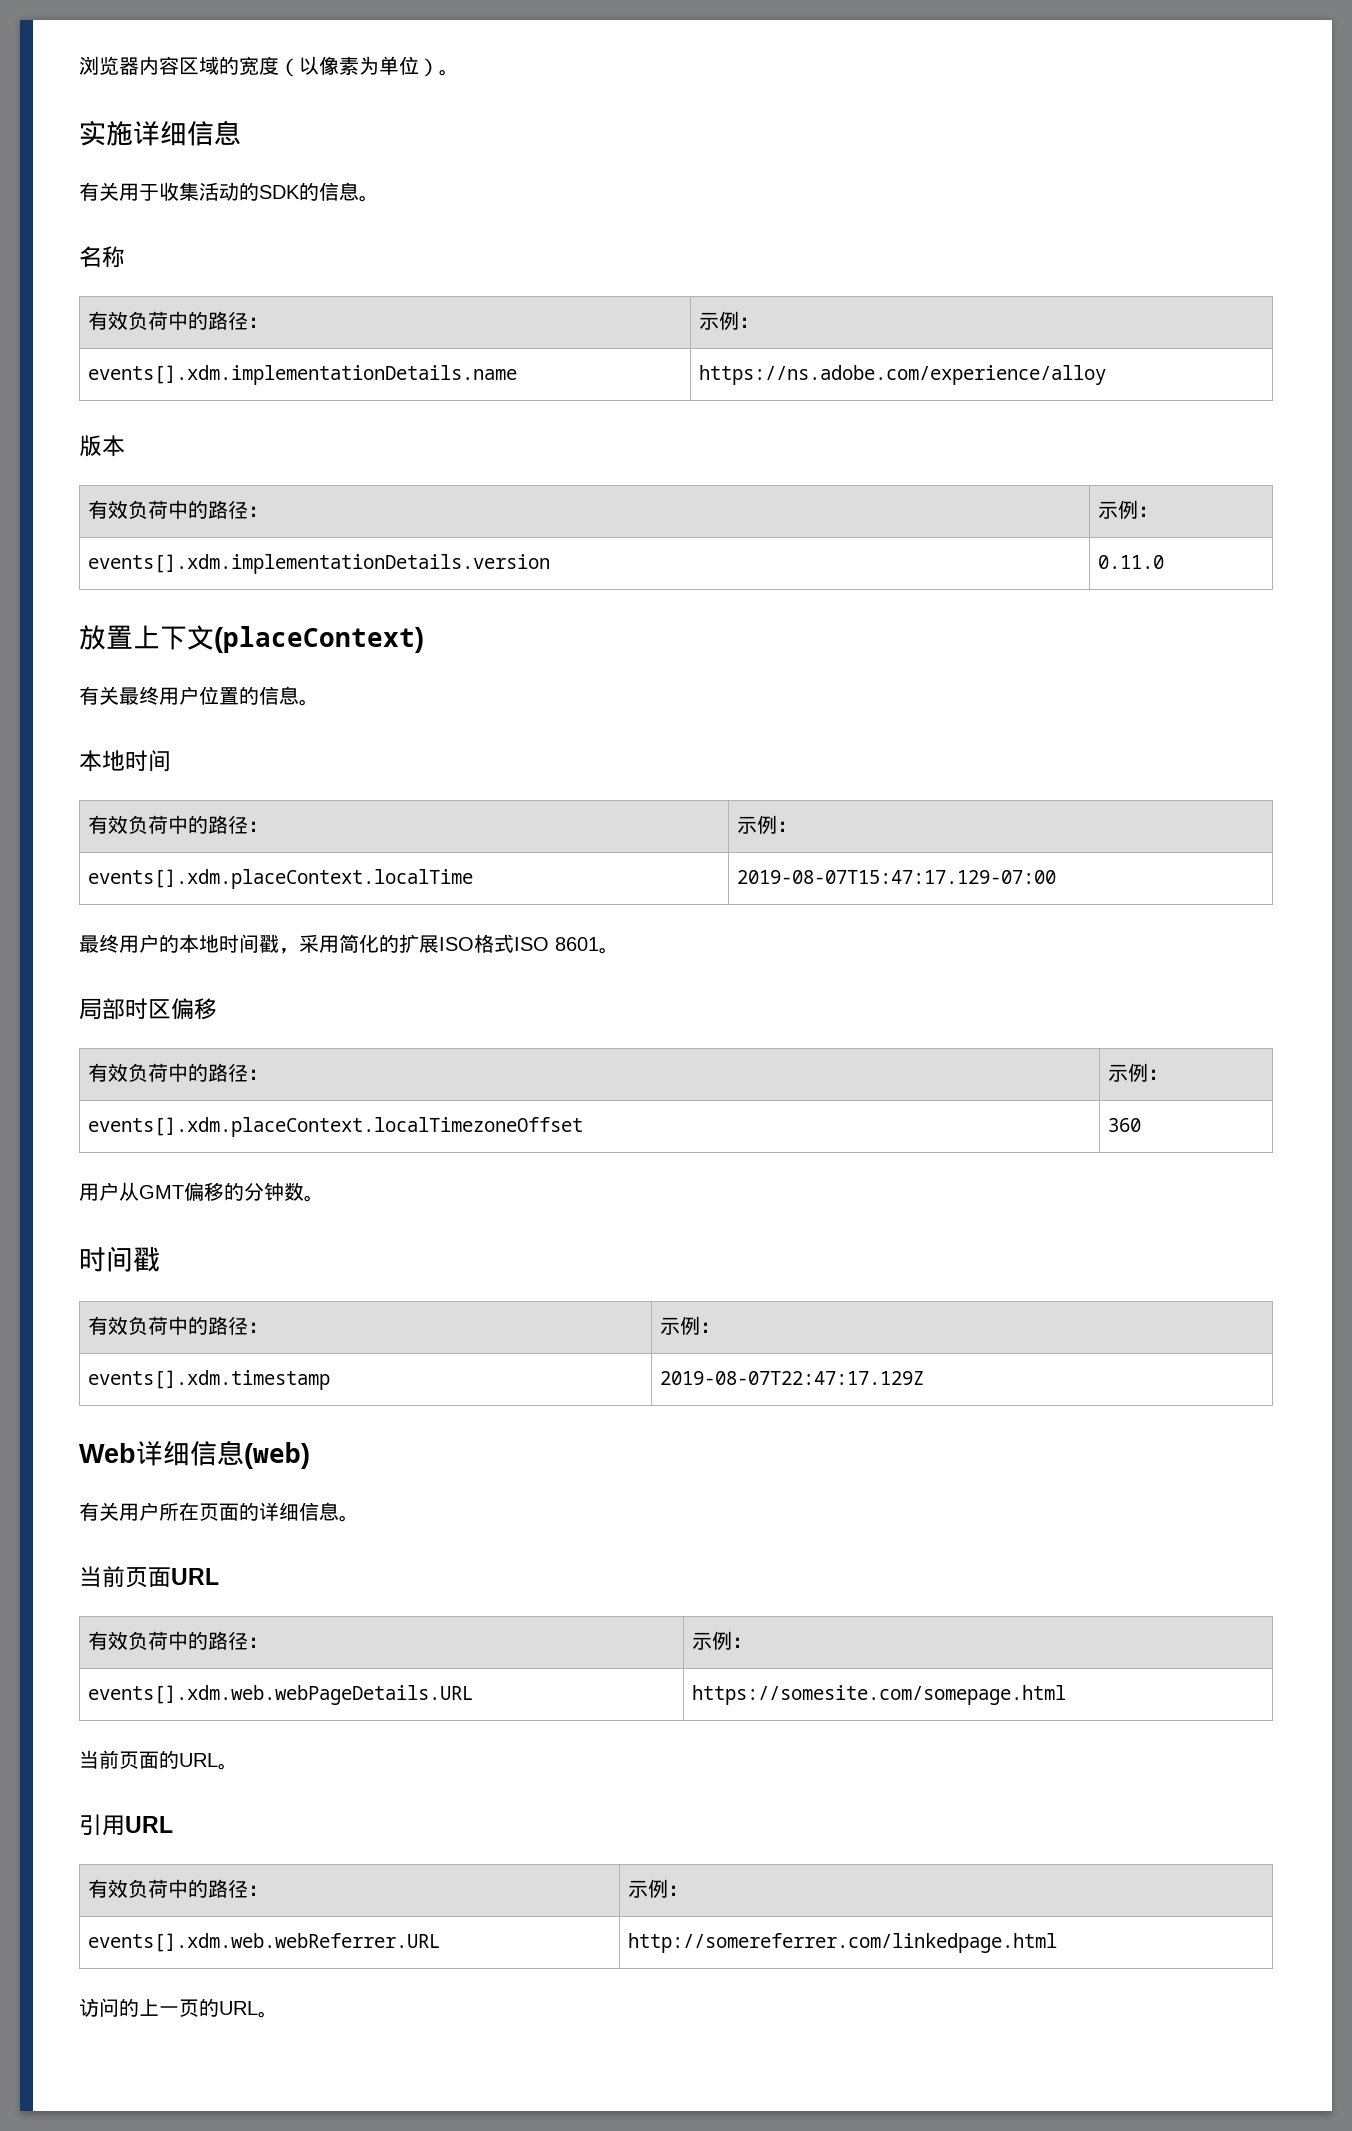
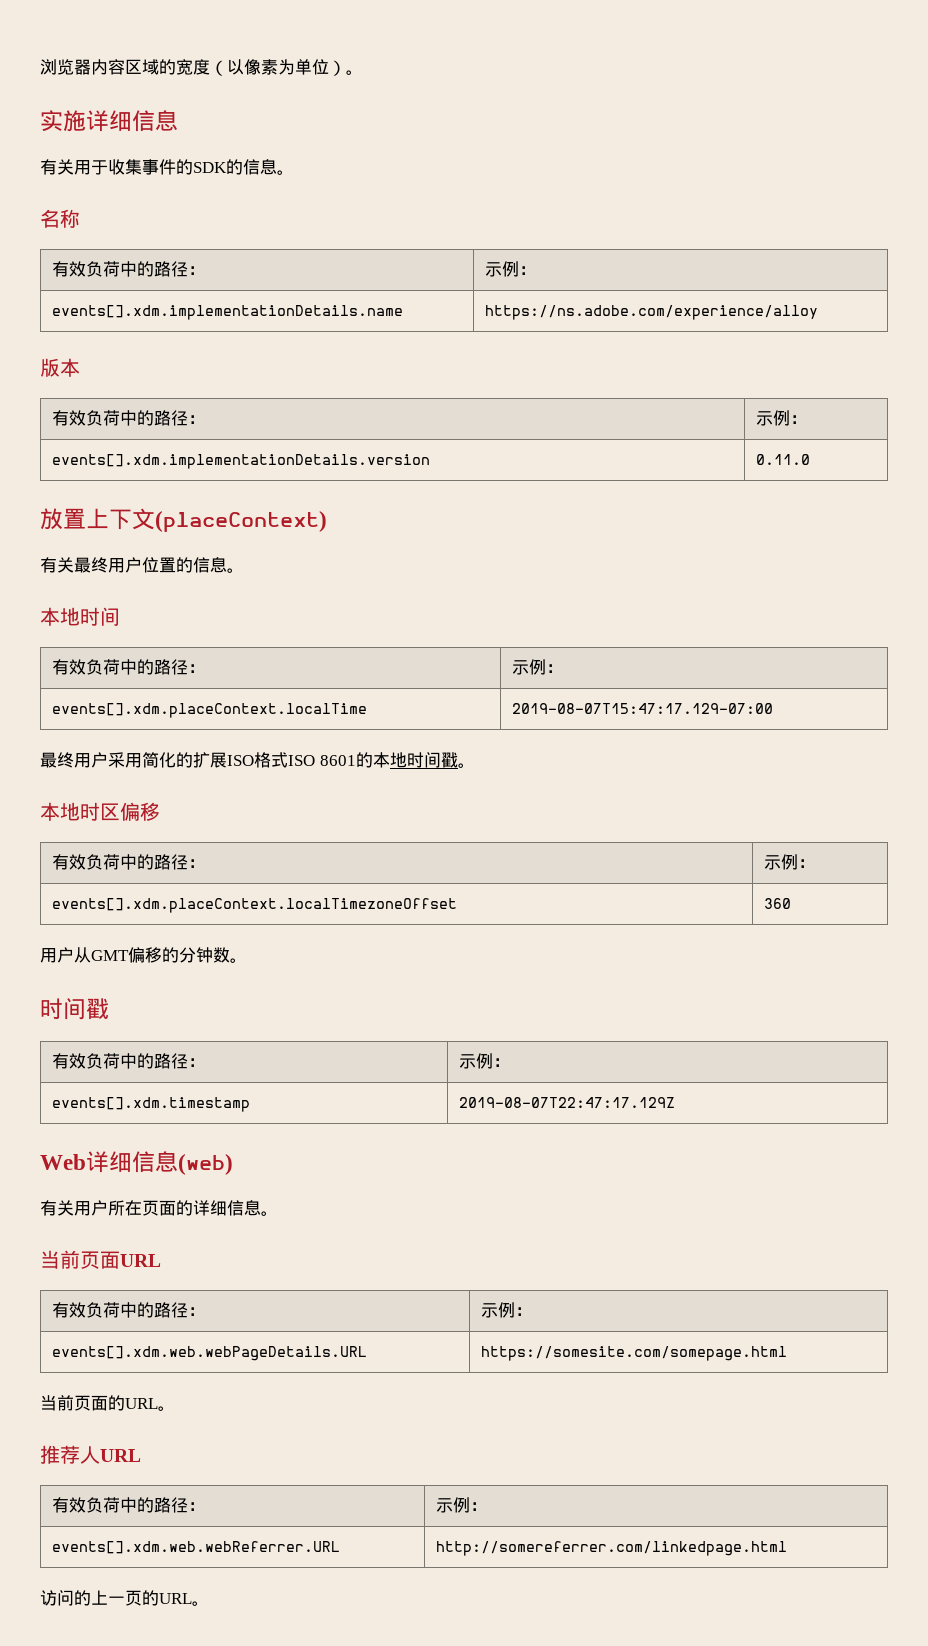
[199,182,239,201] 活动 -> [142,159,176,175] 事件
[159,934,299,954] 的本地时间戳， -> (108, 760) none
[599,947,619,954] [79,998,125,1020] 。 // 局部 -> [355,752,475,768] [40,802,80,821] 的本地时间戳。 // 本地
[79,1814,125,1836] 引用 -> [40,1445,100,1464] 推荐人

